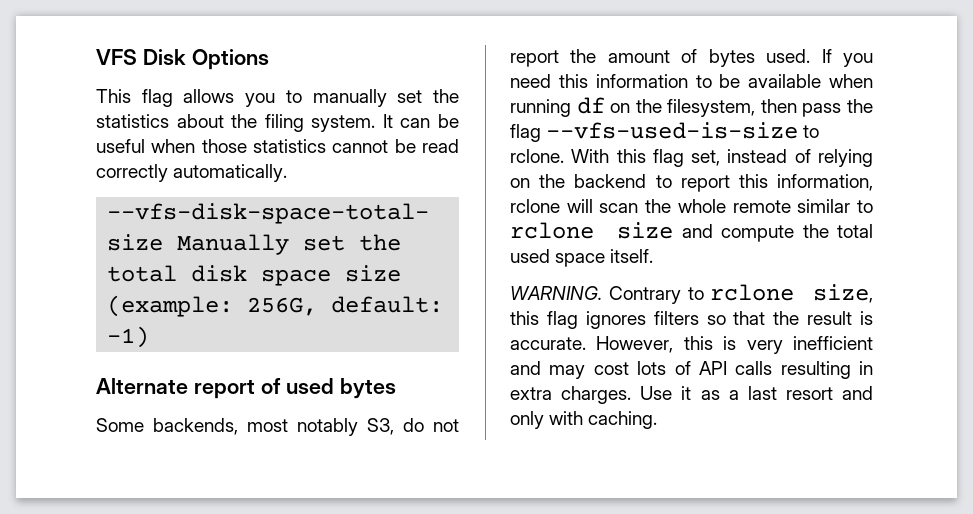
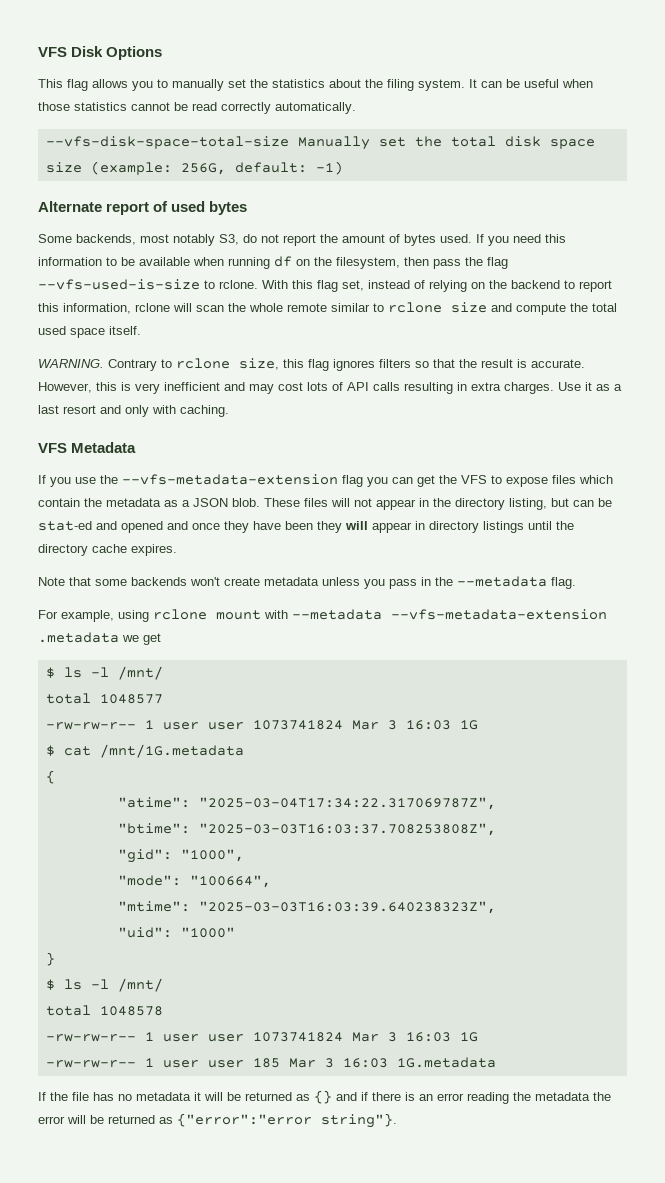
(658, 420) none -> [38,442,137,453] [38,474,613,487] [38,498,612,510] [38,521,574,533] [38,544,177,556] [38,576,576,589] [38,609,607,622] [38,632,161,645] [45,666,163,680] [45,693,163,704] [45,720,478,730] [45,744,244,758] [45,770,55,784] [117,797,496,810] [117,823,496,836] [117,849,244,863] [117,875,271,888] [117,901,496,914] [117,927,235,938] [45,952,55,966] [45,978,163,992] [45,1005,163,1016] [45,1032,478,1042] [45,1057,496,1068] [38,1090,611,1104] [38,1113,397,1128] // VFS Metadata // If you use the --vfs-metadata-extension flag you can get the VFS to expose files which contain the metadata as a JSON blob. These files will not appear in the directory listing, but can be stat-ed and opened and once they have been they will appear in directory listings until the directory cache expires. // Note that some backends won't create metadata unless you pass in the --metadata flag. // For example, using rclone mount with --metadata --vfs-metadata-extension .metadata we get // $ ls -l /mnt/ // total 1048577 // -rw-rw-r-- 1 user user 1073741824 Mar 3 16:03 1G // $ cat /mnt/1G.metadata // { // "atime": "2025-03-04T17:34:22.317069787Z", // "btime": "2025-03-03T16:03:37.708253808Z", // "gid": "1000", // "mode": "100664", // "mtime": "2025-03-03T16:03:39.640238323Z", // "uid": "1000" // } // $ ls -l /mnt/ // total 1048578 // -rw-rw-r-- 1 user user 1073741824 Mar 3 16:03 1G // -rw-rw-r-- 1 user user 185 Mar 3 16:03 1G.metadata // If the file has no metadata it will be returned as {} and if there is an error reading the metadata the error will be returned as {"error":"error string"}.

